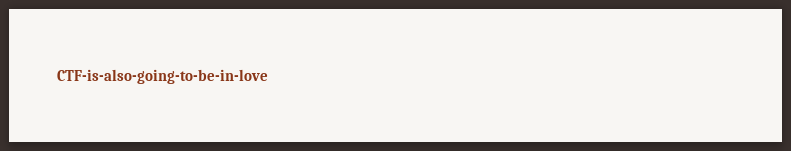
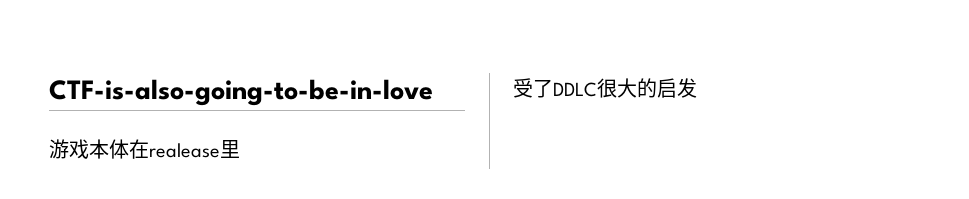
(268, 76) none -> [49,139,240,159] [513,78,697,98] // 游戏本体在realease里 // 受了DDLC很大的启发

